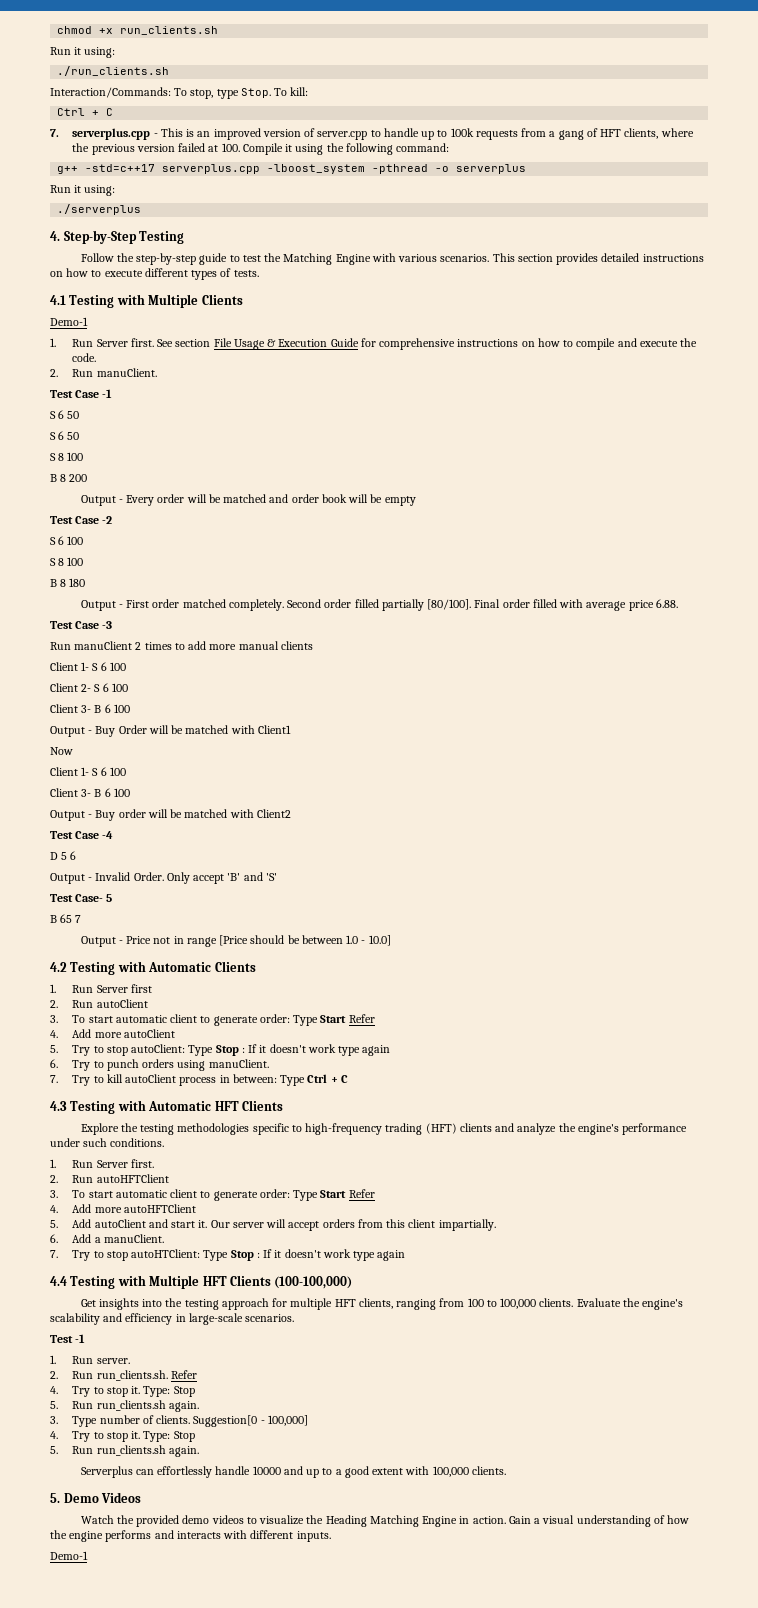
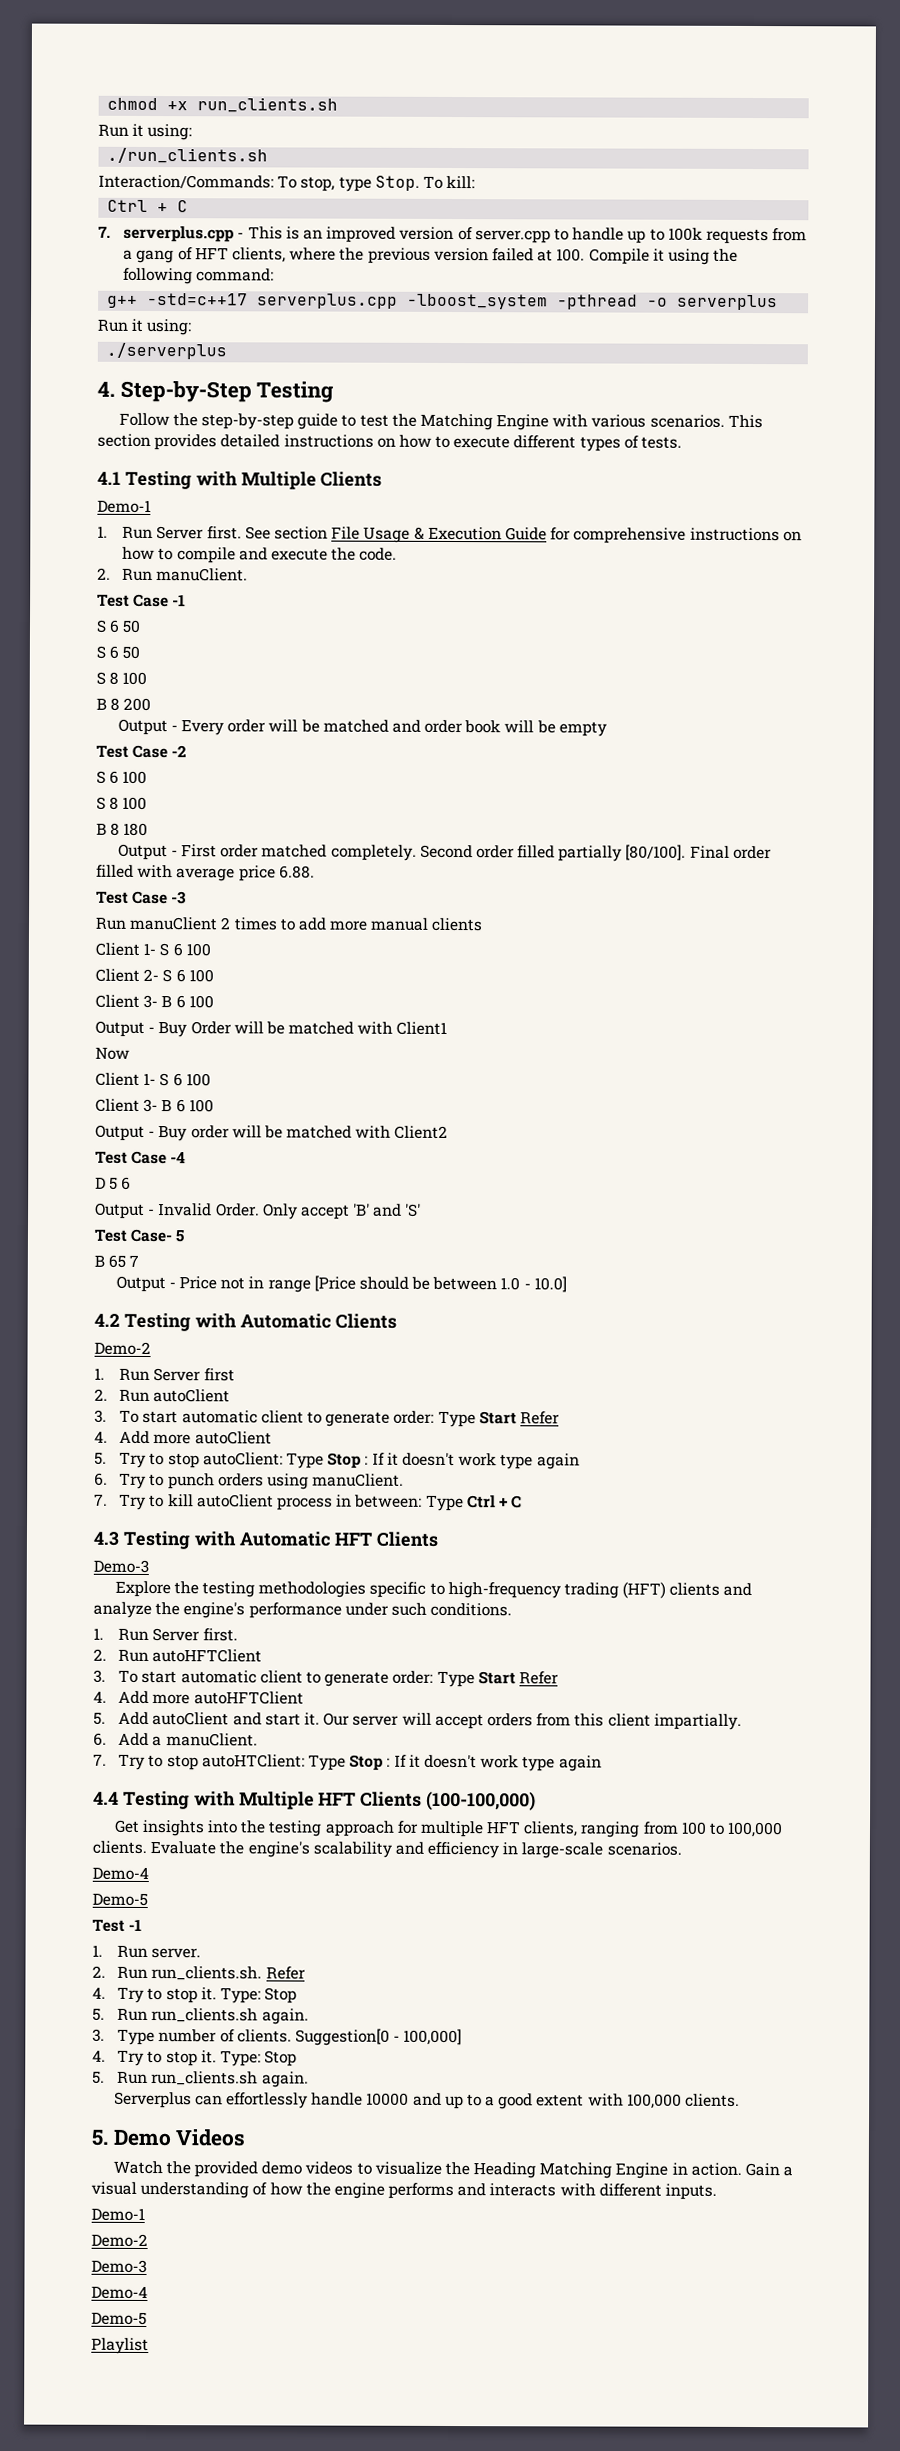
(256, 966) none -> [94,1341,151,1356] // Demo-2
(283, 1105) none -> [93,1559,149,1574] // Demo-3
(295, 1318) none -> [92,1866,149,1881] [92,1892,148,1907] // Demo-4 // Demo-5
(88, 1555) none -> [91,2233,148,2248] [91,2259,147,2273] [91,2285,148,2300] [91,2311,147,2325] [91,2337,149,2355] // Demo-2 // Demo-3 // Demo-4 // Demo-5 // Playlist

